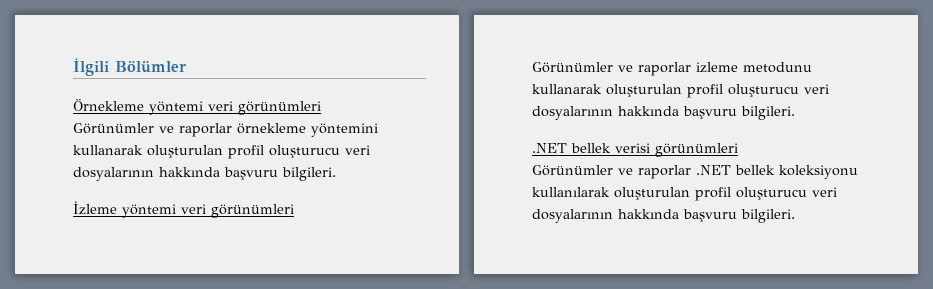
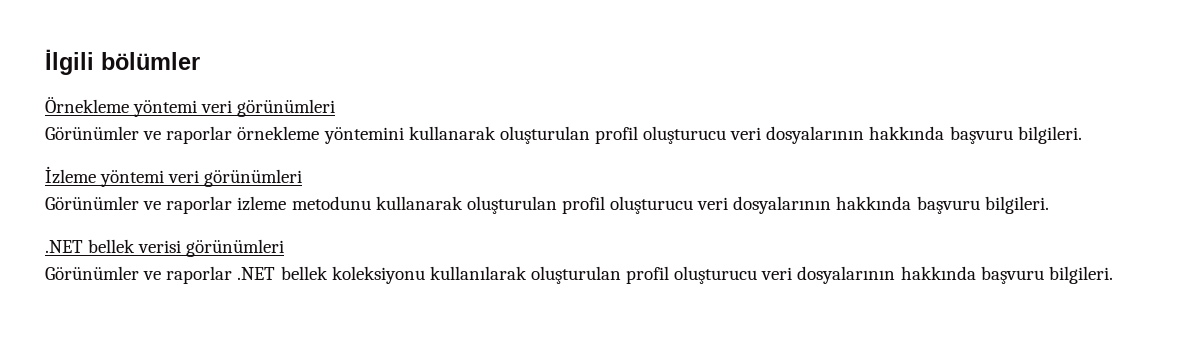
[115,60,187,73] Bölümler -> [101,52,200,70] bölümler

